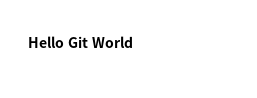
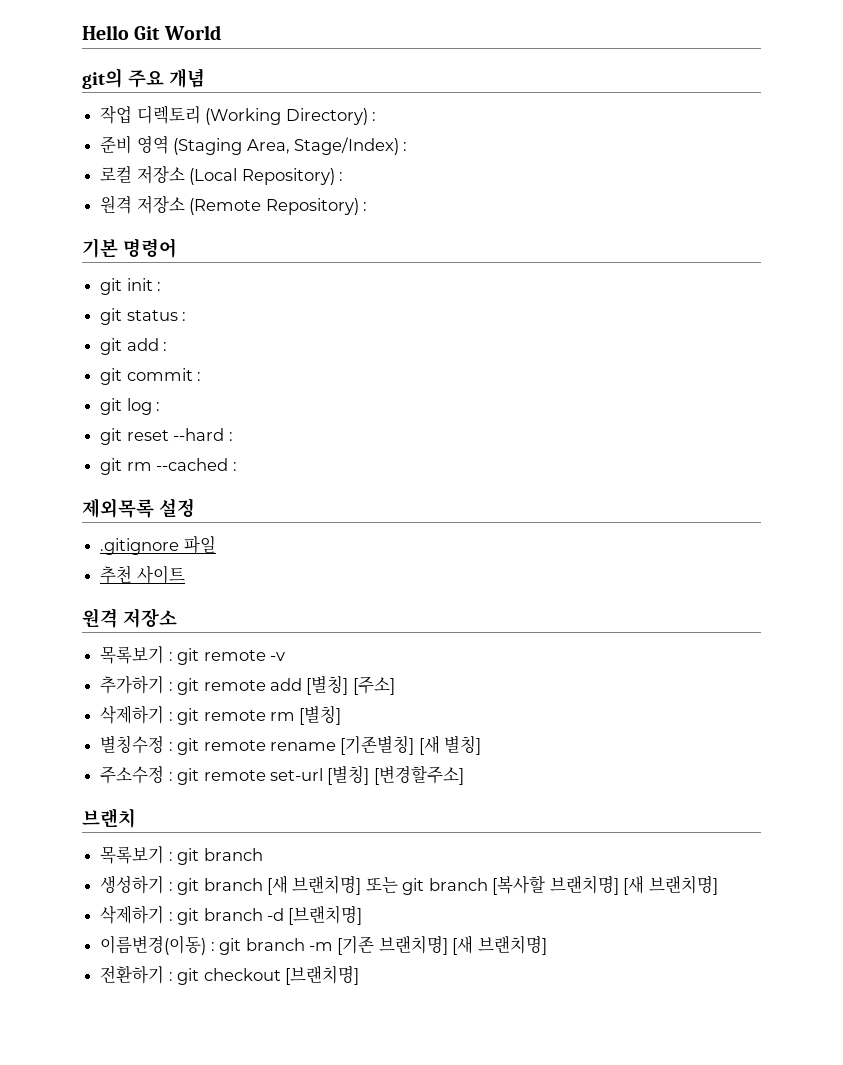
(133, 42) none -> [82,68,205,89] [100,105,376,125] [100,135,408,155] [100,166,343,185] [100,195,367,215] [82,238,177,258] [100,278,162,295] [100,308,187,325] [100,338,168,355] [100,368,202,385] [100,398,161,415] [100,428,233,445] [100,458,237,475] [82,498,195,518] [100,536,216,555] [100,565,185,584] [82,608,177,628] [100,646,285,665] [100,675,395,695] [100,705,342,725] [100,735,482,755] [100,765,464,785] [82,808,136,828] [100,846,263,865] [100,875,718,895] [100,905,363,925] [100,935,547,955] [100,965,359,985] // git의 주요 개념 // 작업 디렉토리 (Working Directory) : // 준비 영역 (Staging Area, Stage/Index) : // 로컬 저장소 (Local Repository) : // 원격 저장소 (Remote Repository) : // 기본 명령어 // git init : // git status : // git add : // git commit : // git log : // git reset --hard : // git rm --cached : // 제외목록 설정 // .gitignore 파일 // 추천 사이트 // 원격 저장소 // 목록보기 : git remote -v // 추가하기 : git remote add [별칭] [주소] // 삭제하기 : git remote rm [별칭] // 별칭수정 : git remote rename [기존별칭] [새 별칭] // 주소수정 : git remote set-url [별칭] [변경할주소] // 브랜치 // 목록보기 : git branch // 생성하기 : git branch [새 브랜치명] 또는 git branch [복사할 브랜치명] [새 브랜치명] // 삭제하기 : git branch -d [브랜치명] // 이름변경(이동) : git branch -m [기존 브랜치명] [새 브랜치명] // 전환하기 : git checkout [브랜치명]

